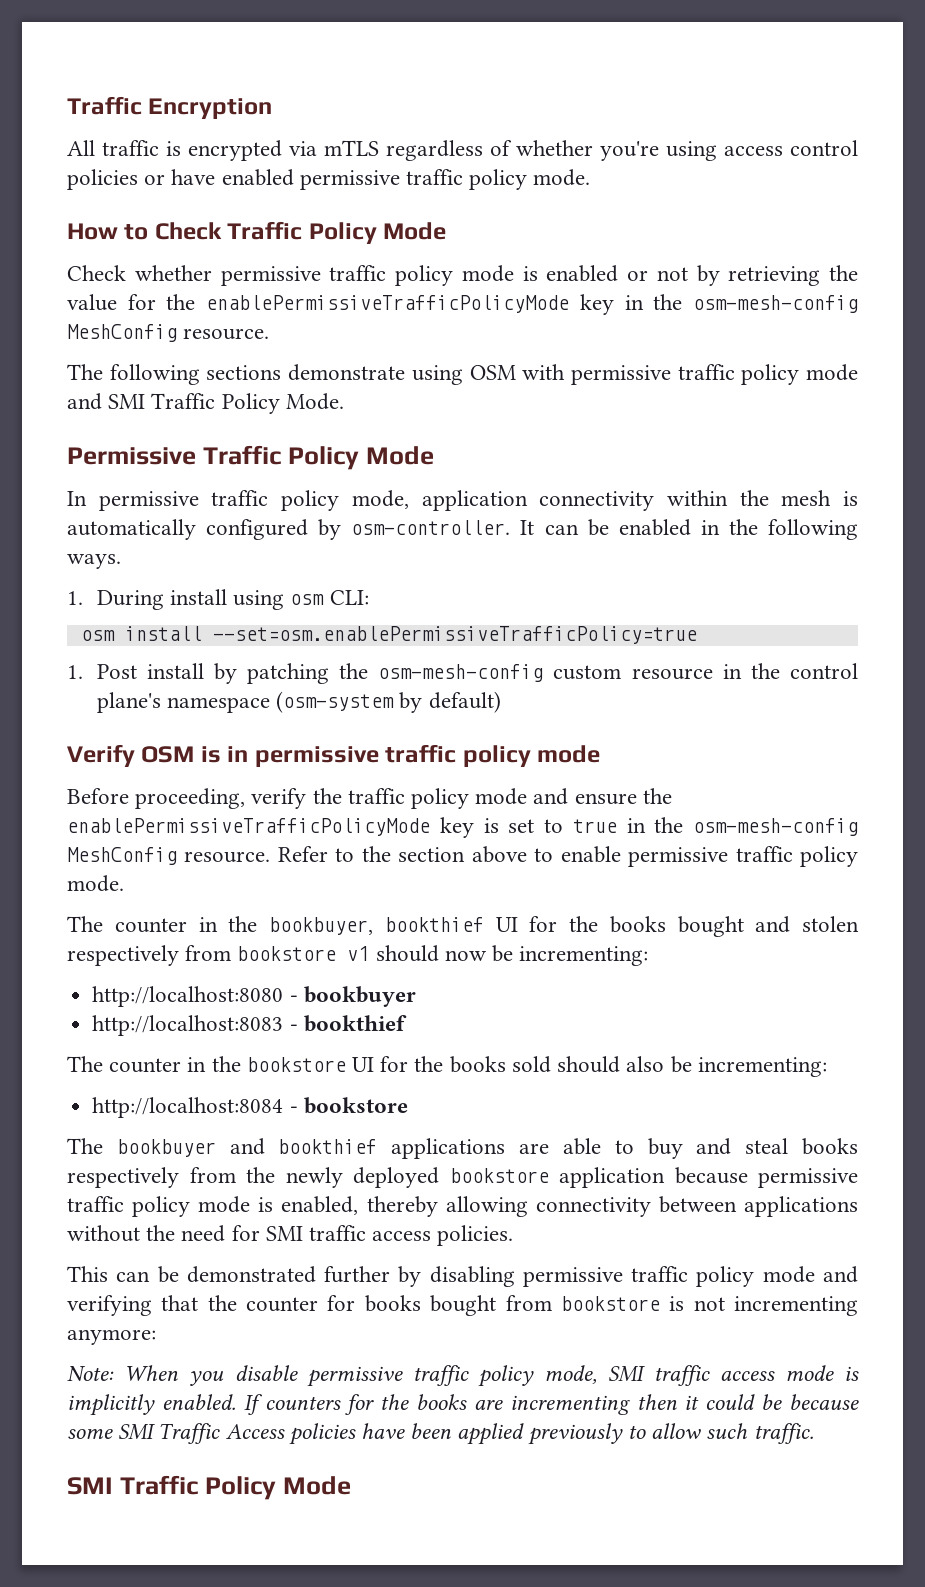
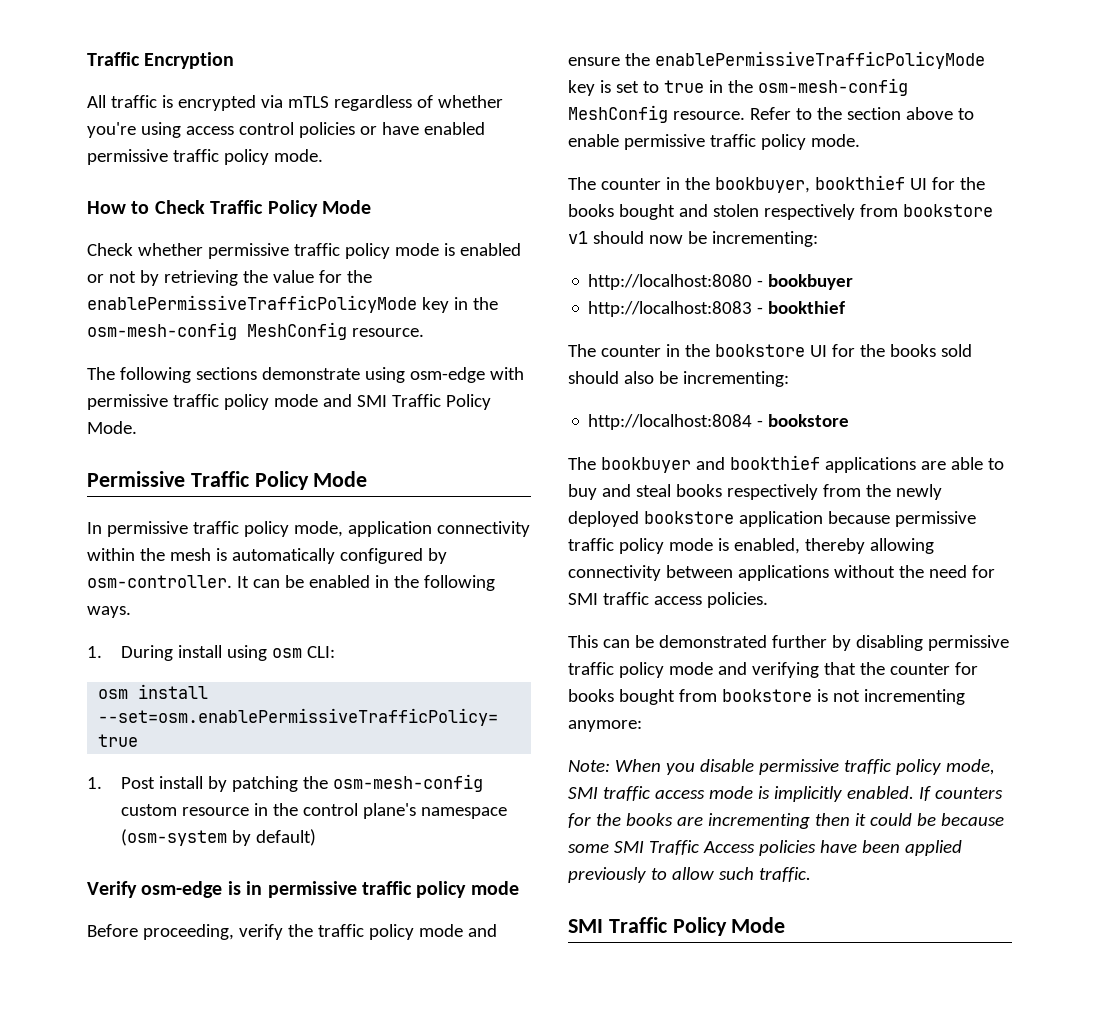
[469,365,516,380] OSM -> [409,367,485,383] osm-edge
[141,746,195,763] OSM -> [141,881,223,898] osm-edge

